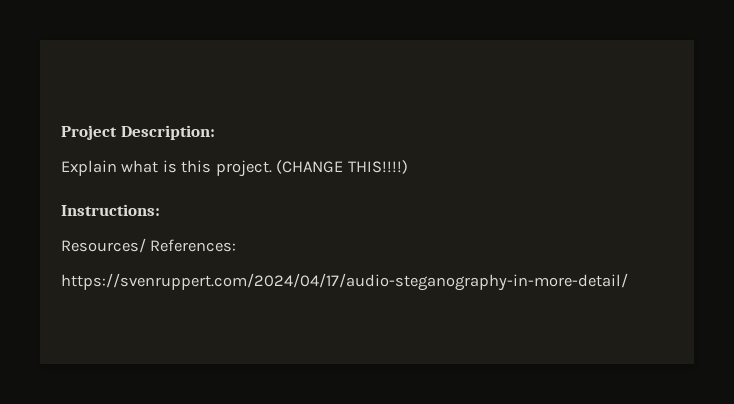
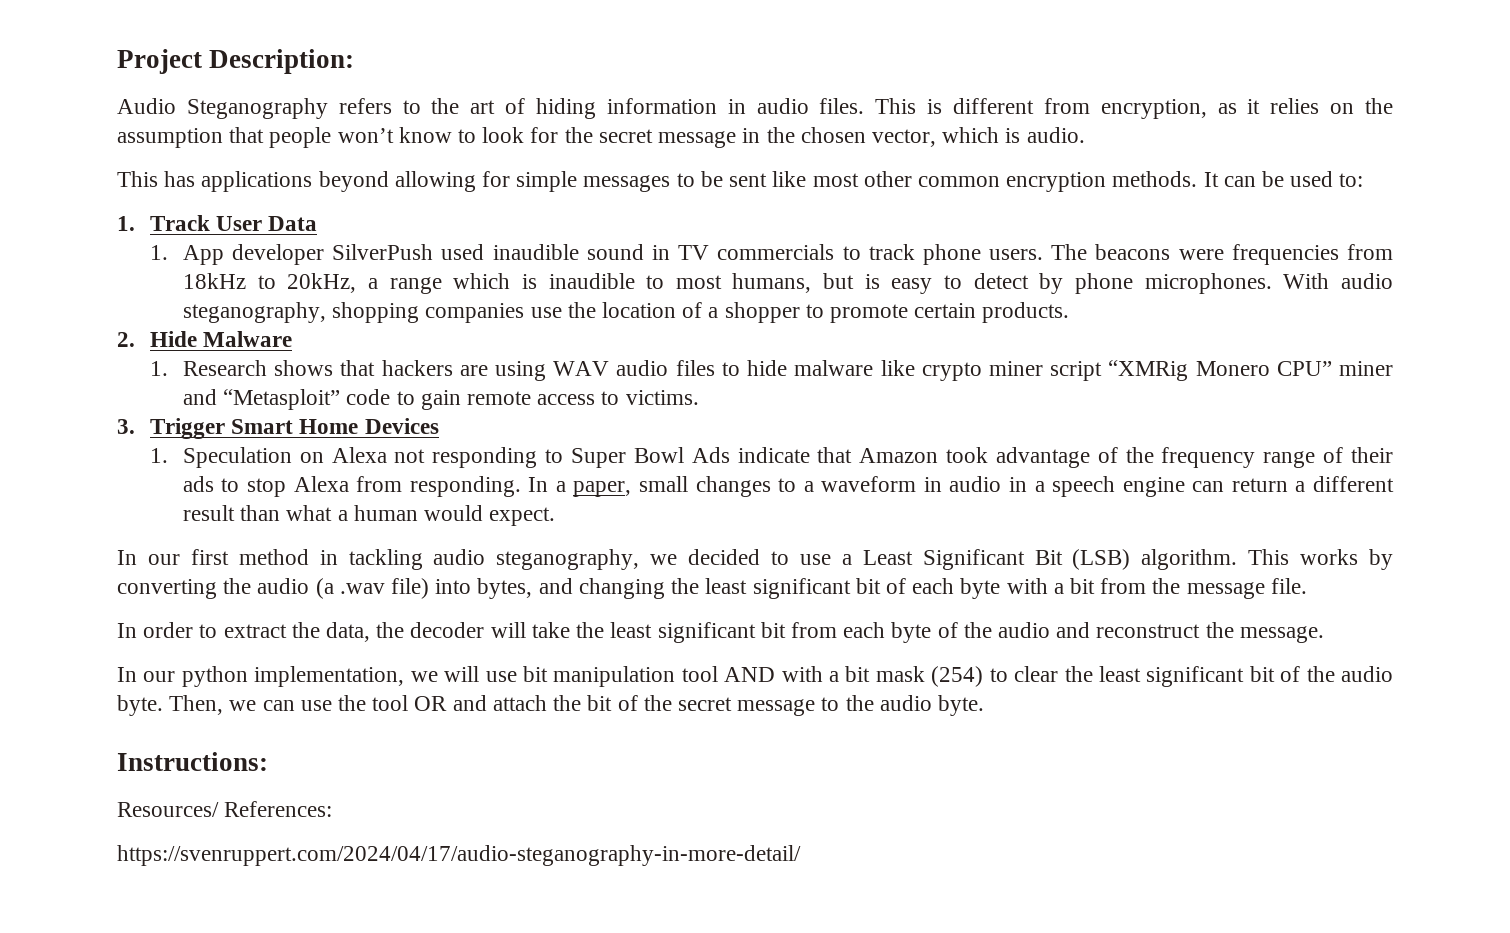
[61,160,408,177] Explain what is this project. (CHANGE THIS!!!!) -> [117,98,1394,119] [117,127,1085,148] [117,171,1364,192] [117,215,318,231] [149,244,1393,265] [182,273,1394,294] [182,302,1070,323] [117,331,293,347] [149,360,1393,381] [182,389,699,410] [117,418,439,439] [149,447,1394,468] [182,476,1394,497] [182,505,556,526] [117,549,1393,570] [117,578,1307,599] [117,622,1324,643] [117,666,1393,687] [117,695,984,716] Audio Steganography refers to the art of hiding information in audio files. This is different from encryption, as it relies on the assumption that people won’t know to look for the secret message in the chosen vector, which is audio. // This has applications beyond allowing for simple messages to be sent like most other common encryption methods. It can be used to: // 1. Track User Data // 1. App developer SilverPush used inaudible sound in TV commercials to track phone users. The beacons were frequencies from 18kHz to 20kHz, a range which is inaudible to most humans, but is easy to detect by phone microphones. With audio steganography, shopping companies use the location of a shopper to promote certain products. // 2. Hide Malware // 1. Research shows that hackers are using WAV audio files to hide malware like crypto miner script “XMRig Monero CPU” miner and “Metasploit” code to gain remote access to victims. // 3. Trigger Smart Home Devices // 1. Speculation on Alexa not responding to Super Bowl Ads indicate that Amazon took advantage of the frequency range of their ads to stop Alexa from responding. In a paper, small changes to a waveform in audio in a speech engine can return a different result than what a human would expect. // In our first method in tackling audio steganography, we decided to use a Least Significant Bit (LSB) algorithm. This works by converting the audio (a .wav file) into bytes, and changing the least significant bit of each byte with a bit from the message file. // In order to extract the data, the decoder will take the least significant bit from each byte of the audio and reconstruct the message. // In our python implementation, we will use bit manipulation tool AND with a bit mask (254) to clear the least significant bit of the audio byte. Then, we can use the tool OR and attach the bit of the secret message to the audio byte.

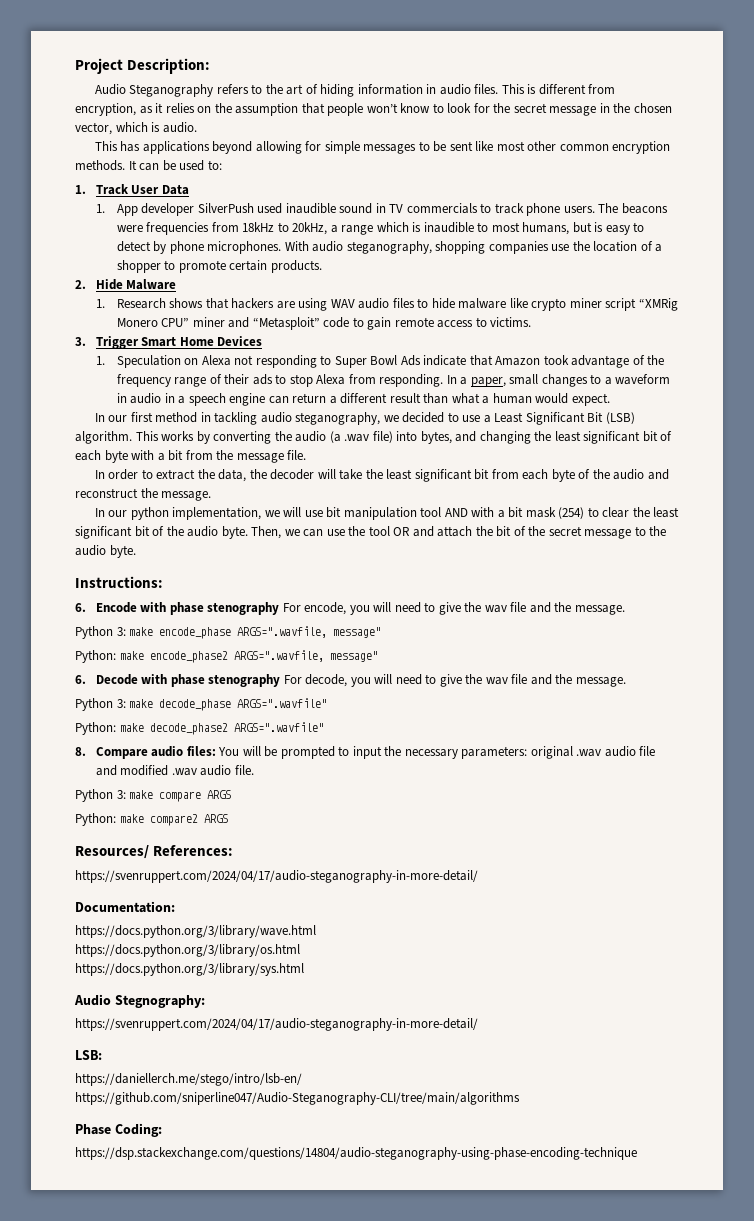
[117,801,333,817] [117,845,801,866] Resources/ References: // https://svenruppert.com/2024/04/17/audio-steganography-in-more-detail/ -> [75,602,625,615] [75,626,382,639] [75,650,378,663] [75,674,626,687] [75,698,328,711] [75,722,324,735] [75,746,656,759] [95,765,254,776] [75,789,232,802] [75,813,228,826] [75,845,234,859] [75,870,478,883] [75,901,175,913] [75,925,316,938] [75,944,300,957] [75,963,304,976] [74,994,205,1008] [75,1018,478,1031] [75,1050,102,1060] [75,1073,302,1086] [75,1092,520,1105] [75,1123,162,1137] [75,1147,637,1160] 6. Encode with phase stenography For encode, you will need to give the wav file and the message. // Python 3: make encode_phase ARGS=".wavfile, message" // Python: make encode_phase2 ARGS=".wavfile, message" // 6. Decode with phase stenography For decode, you will need to give the wav file and the message. // Python 3: make decode_phase ARGS=".wavfile" // Python: make decode_phase2 ARGS=".wavfile" // 8. Compare audio files: You will be prompted to input the necessary parameters: original .wav audio file and modified .wav audio file. // Python 3: make compare ARGS // Python: make compare2 ARGS // Resources/ References: // https://svenruppert.com/2024/04/17/audio-steganography-in-more-detail/ // Documentation: // https://docs.python.org/3/library/wave.html // https://docs.python.org/3/library/os.html // https://docs.python.org/3/library/sys.html // Audio Stegnography: // https://svenruppert.com/2024/04/17/audio-steganography-in-more-detail/ // LSB: // https://daniellerch.me/stego/intro/lsb-en/ https://github.com/sniperline047/Audio-Steganography-CLI/tree/main/algorithms // Phase Coding: // https://dsp.stackexchange.com/questions/14804/audio-steganography-using-phase-encoding-technique

